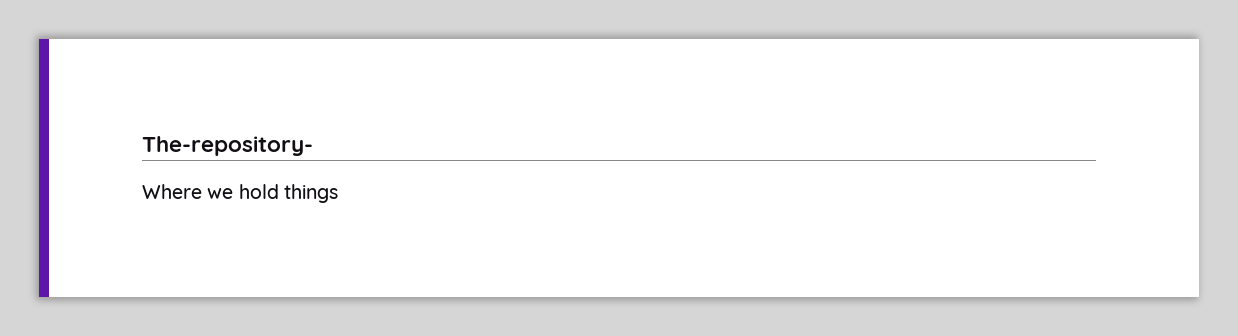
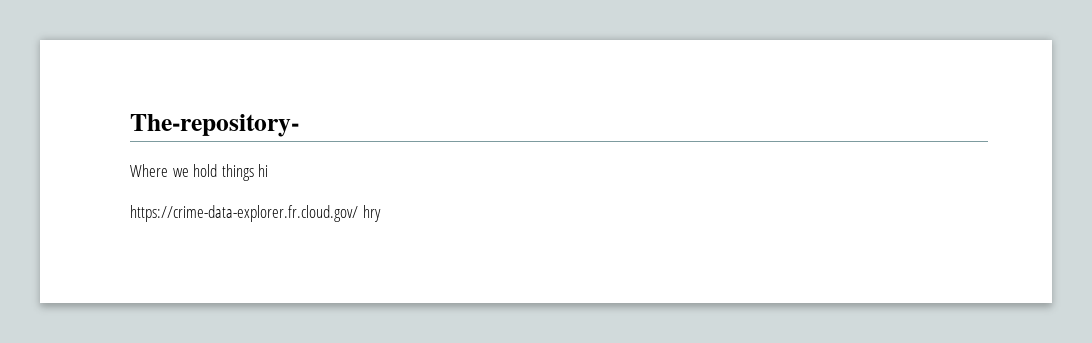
(338, 193) none -> [258,164,269,177] [130,205,381,222] hi // https://crime-data-explorer.fr.cloud.gov/ hry

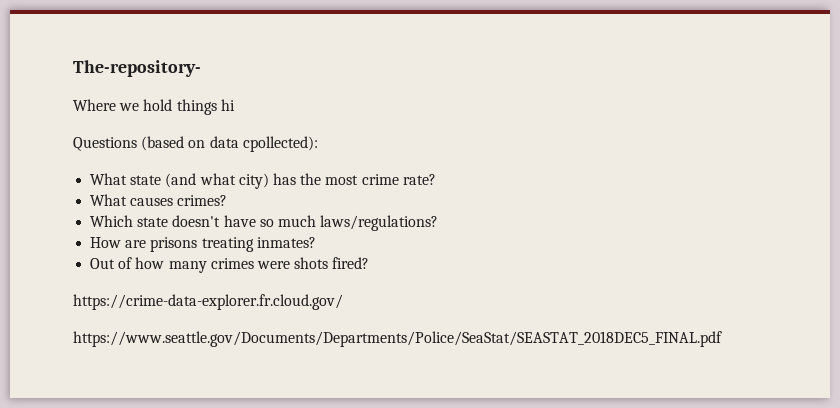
(269, 170) none -> [73,136,318,152] [90,173,436,189] [90,194,228,206] [90,215,439,231] [90,237,316,252] [90,257,370,273] // Questions (based on data cpollected): // What state (and what city) has the most crime rate? // What causes crimes? // Which state doesn't have so much laws/regulations? // How are prisons treating inmates? // Out of how many crimes were shots fired?
[362,205,381,222] hry -> [73,331,722,347] // https://www.seattle.gov/Documents/Departments/Police/SeaStat/SEASTAT_2018DEC5_FINAL.pdf

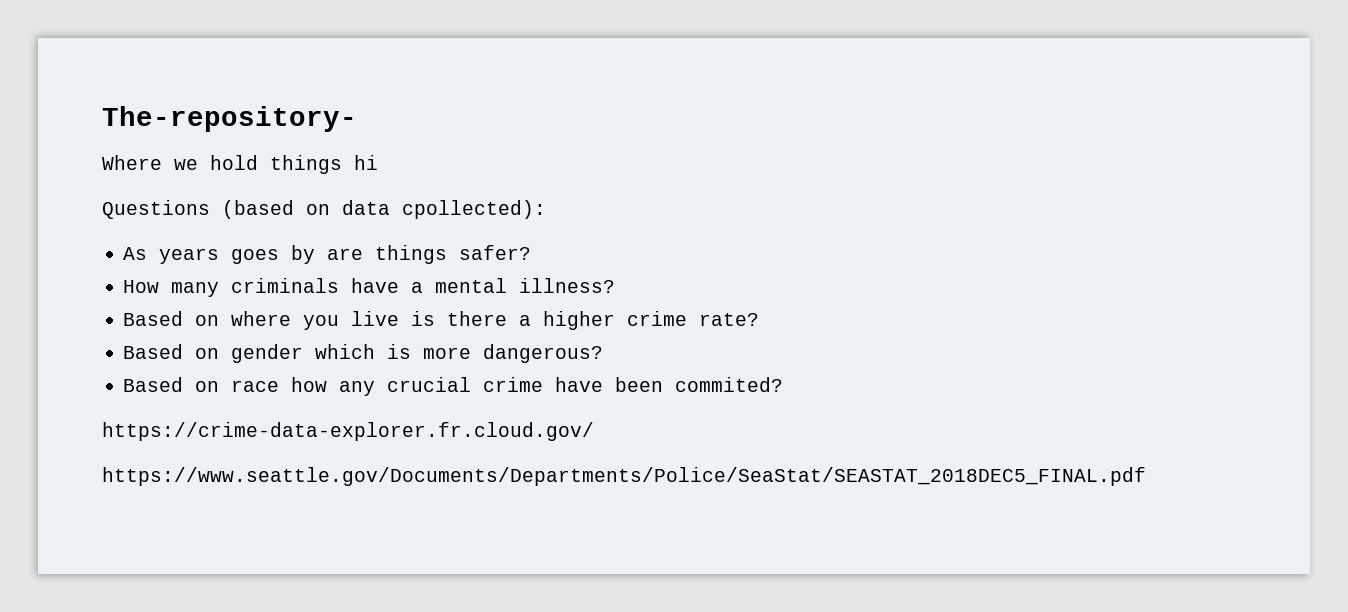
[90,173,436,189] [90,194,228,206] [90,215,439,231] [90,237,316,252] [90,257,370,273] What state (and what city) has the most crime rate? // What causes crimes? // Which state doesn't have so much laws/regulations? // How are prisons treating inmates? // Out of how many crimes were shots fired? -> [123,245,532,264] [123,278,616,297] [123,311,760,330] [123,344,604,363] [123,377,784,396] As years goes by are things safer? // How many criminals have a mental illness? // Based on where you live is there a higher crime rate? // Based on gender which is more dangerous? // Based on race how any crucial crime have been commited?

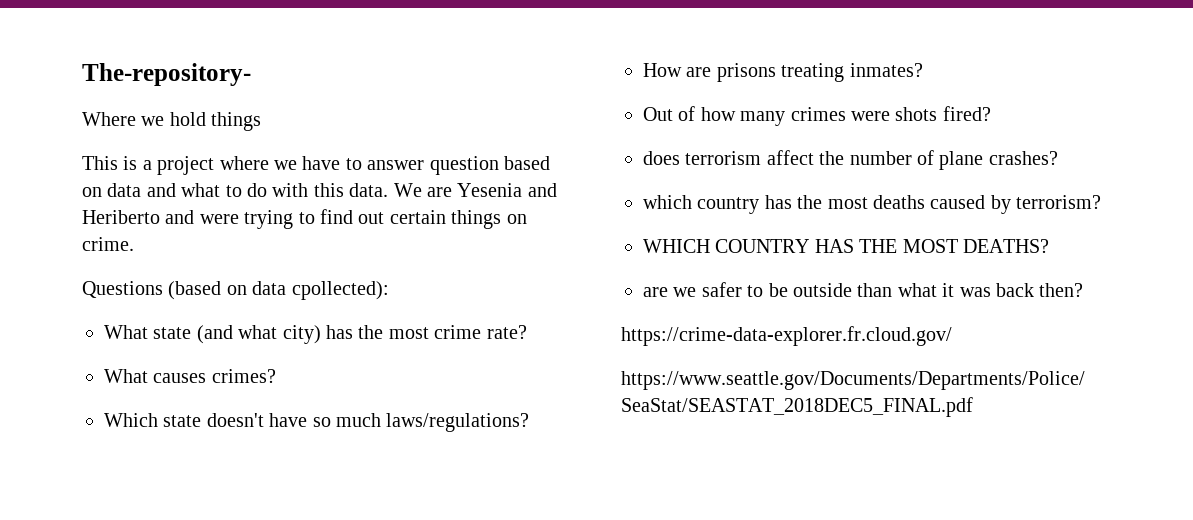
[354,155,378,170] hi -> [82,156,550,175] [82,183,557,197] [82,209,527,229] [82,237,134,251] // This is a project where we have to answer question based on data and what to do with this data. We are Yesenia and Heriberto and were trying to find out certain things on crime.
[123,245,532,264] [123,278,616,297] [123,311,760,330] [123,344,604,363] [123,377,784,396] As years goes by are things safer? // How many criminals have a mental illness? // Based on where you live is there a higher crime rate? // Based on gender which is more dangerous? // Based on race how any crucial crime have been commited? -> [104,325,527,344] [104,369,276,383] [104,413,530,432] [643,63,923,82] [643,106,991,126] [643,150,1058,170] [643,195,1102,214] [643,239,1049,253] [643,282,1084,297] What state (and what city) has the most crime rate? // What causes crimes? // Which state doesn't have so much laws/regulations? // How are prisons treating inmates? // Out of how many crimes were shots fired? // does terrorism affect the number of plane crashes? // which country has the most deaths caused by terrorism? // WHICH COUNTRY HAS THE MOST DEATHS? // are we safer to be outside than what it was back then?

